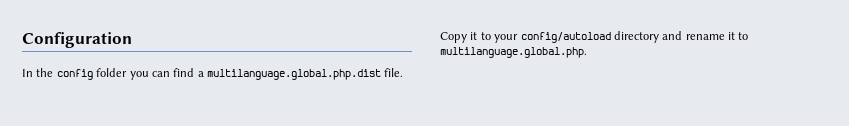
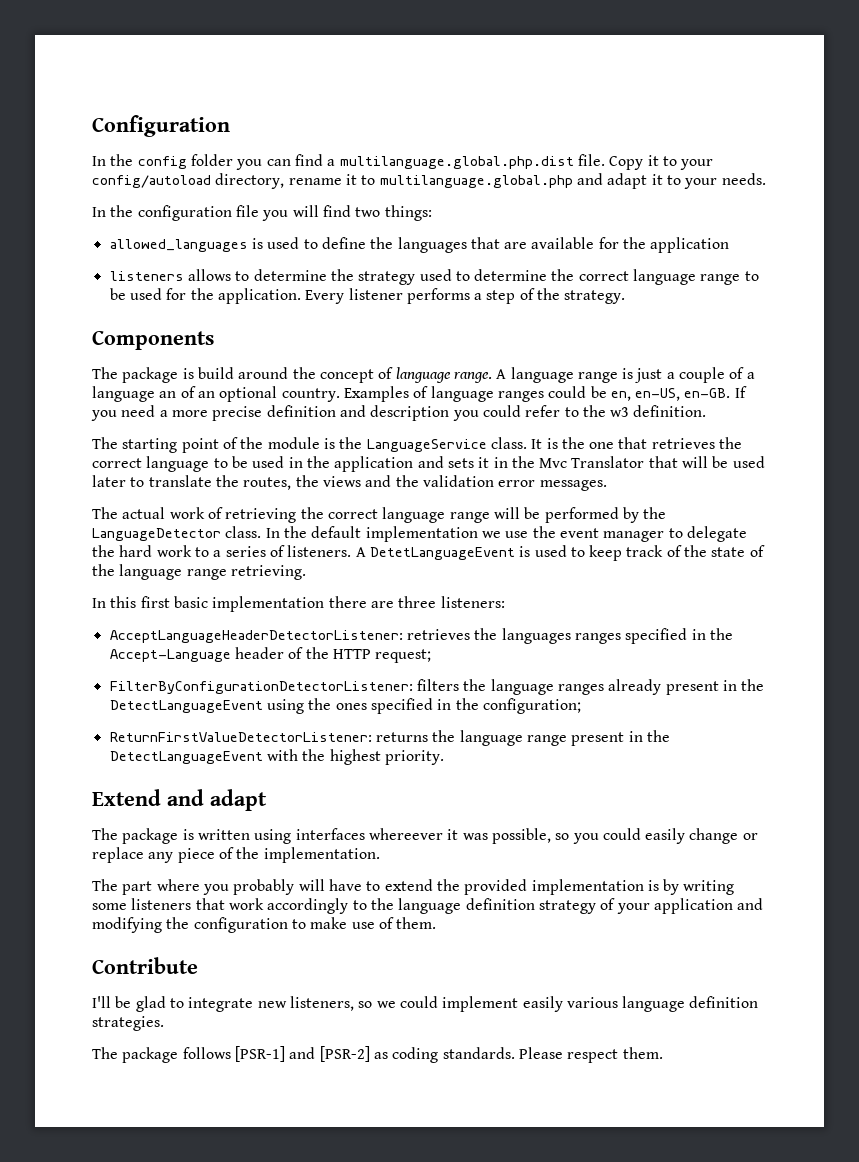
[613,31,683,43] directory and -> [215,173,285,189] directory,
[440,47,587,58] multilanguage.global.php. -> [379,173,766,189] [92,205,432,221] [109,237,730,253] [109,269,759,285] [109,288,626,304] [92,330,214,350] [92,367,755,383] [92,386,747,402] [91,405,707,421] [92,437,743,453] [92,456,765,472] [92,475,607,491] [92,507,667,523] [92,526,747,542] [92,545,765,561] [92,564,306,580] [92,596,505,612] [109,628,733,644] [109,647,432,663] [109,679,765,695] [109,698,581,714] [109,730,670,746] [109,749,444,765] [92,789,267,811] [92,828,758,844] [92,847,380,863] [92,879,735,895] [92,898,764,914] [92,917,437,933] [92,957,198,974] [92,996,759,1012] [92,1016,164,1031] [92,1046,663,1063] multilanguage.global.php and adapt it to your needs. // In the configuration file you will find two things: // allowed_languages is used to define the languages that are available for the application // listeners allows to determine the strategy used to determine the correct language range to be used for the application. Every listener performs a step of the strategy. // Components // The package is build around the concept of language range. A language range is just a couple of a language an of an optional country. Examples of language ranges could be en, en-US, en-GB. If you need a more precise definition and description you could refer to the w3 definition. // The starting point of the module is the LanguageService class. It is the one that retrieves the correct language to be used in the application and sets it in the Mvc Translator that will be used later to translate the routes, the views and the validation error messages. // The actual work of retrieving the correct language range will be performed by the LanguageDetector class. In the default implementation we use the event manager to delegate the hard work to a series of listeners. A DetetLanguageEvent is used to keep track of the state of the language range retrieving. // In this first basic implementation there are three listeners: // AcceptLanguageHeaderDetectorListener: retrieves the languages ranges specified in the Accept-Language header of the HTTP request; // FilterByConfigurationDetectorListener: filters the language ranges already present in the DetectLanguageEvent using the ones specified in the configuration; // ReturnFirstValueDetectorListener: returns the language range present in the DetectLanguageEvent with the highest priority. // Extend and adapt // The package is written using interfaces whereever it was possible, so you could easily change or replace any piece of the implementation. // The part where you probably will have to extend the provided implementation is by writing some listeners that work accordingly to the language definition strategy of your application and modifying the configuration to make use of them. // Contribute // I'll be glad to integrate new listeners, so we could implement easily various language definition strategies. // The package follows [PSR-1] and [PSR-2] as coding standards. Please respect them.

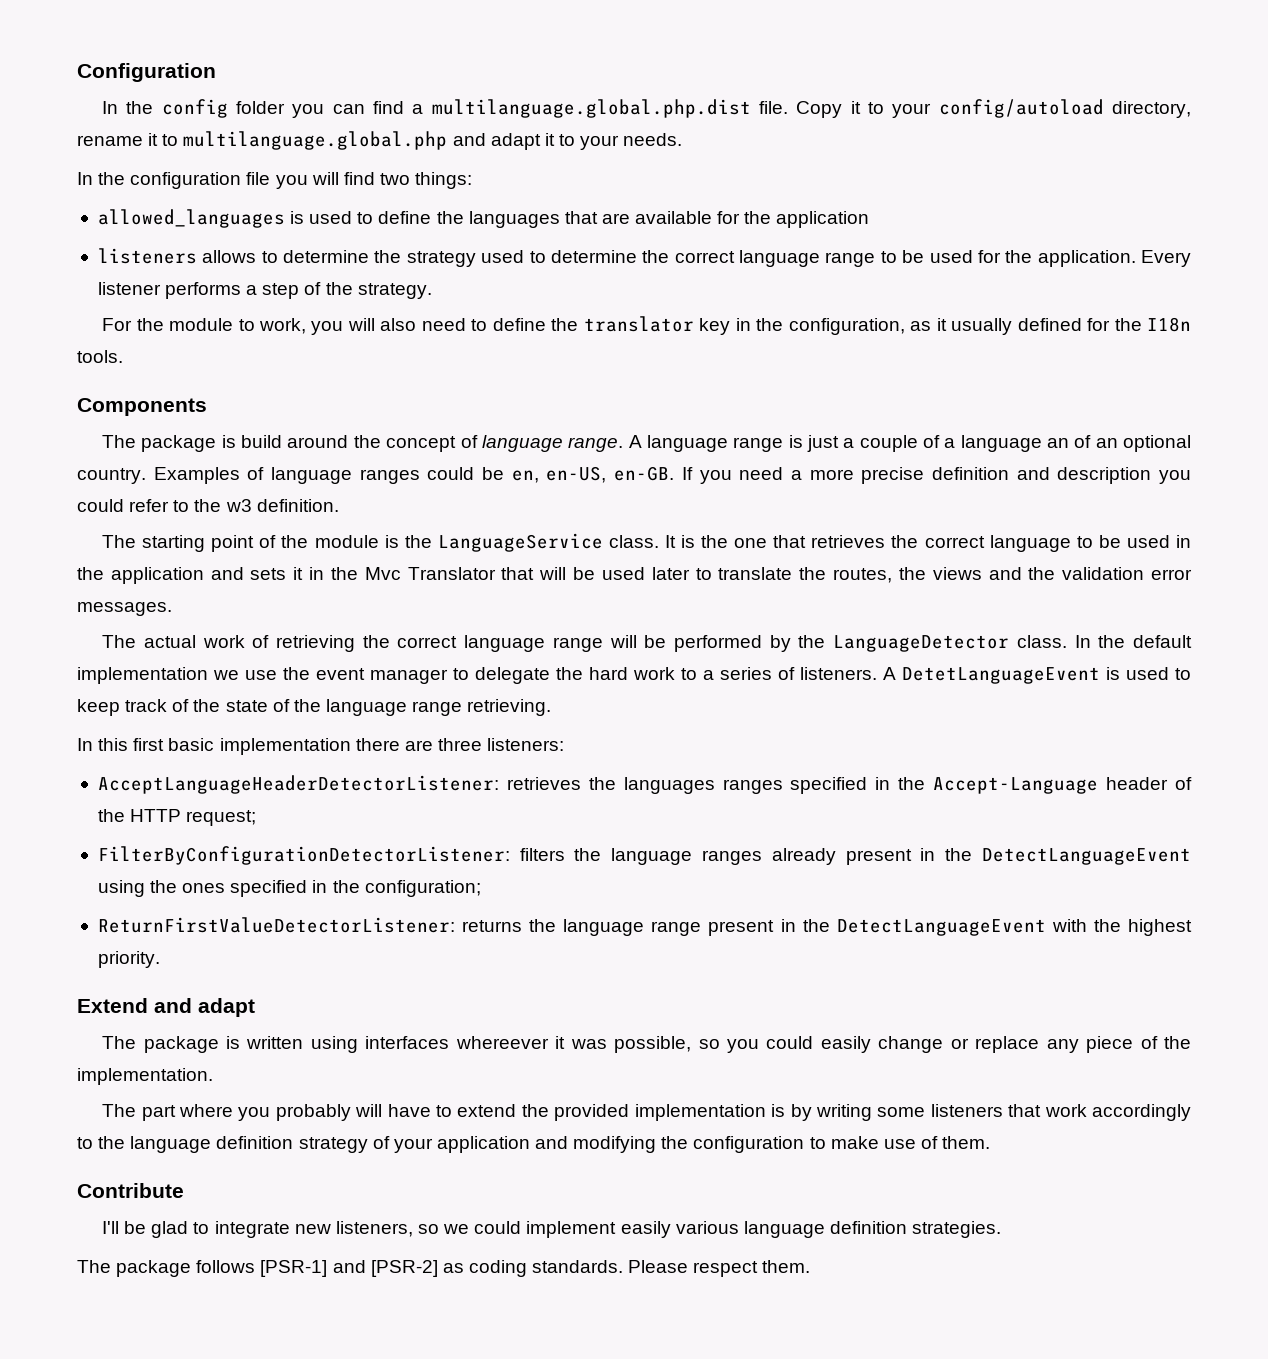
(626, 297) none -> [102,316,1191,335] [77,350,123,363] // For the module to work, you will also need to define the translator key in the configuration, as it usually defined for the I18n tools.

